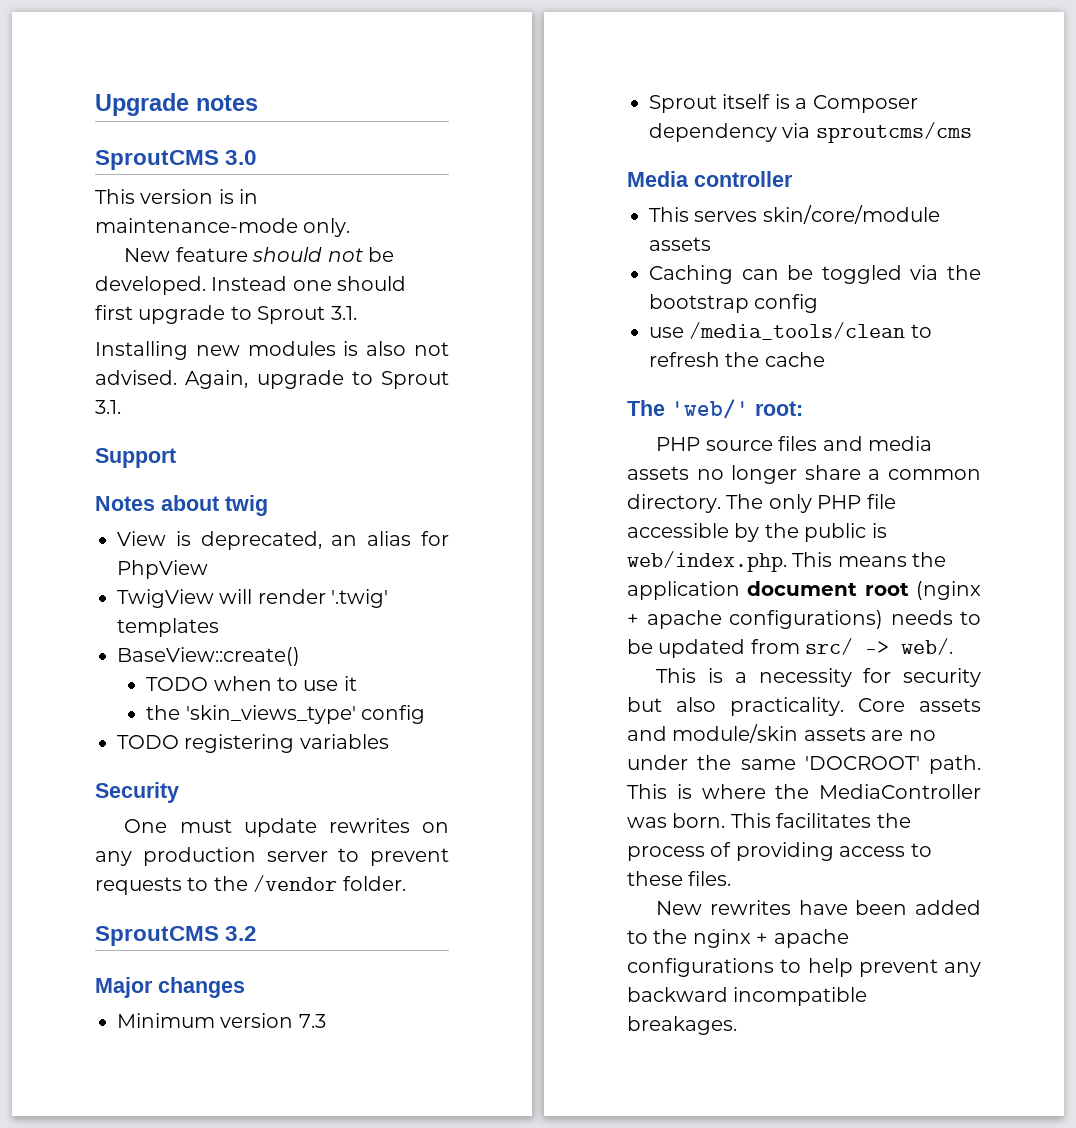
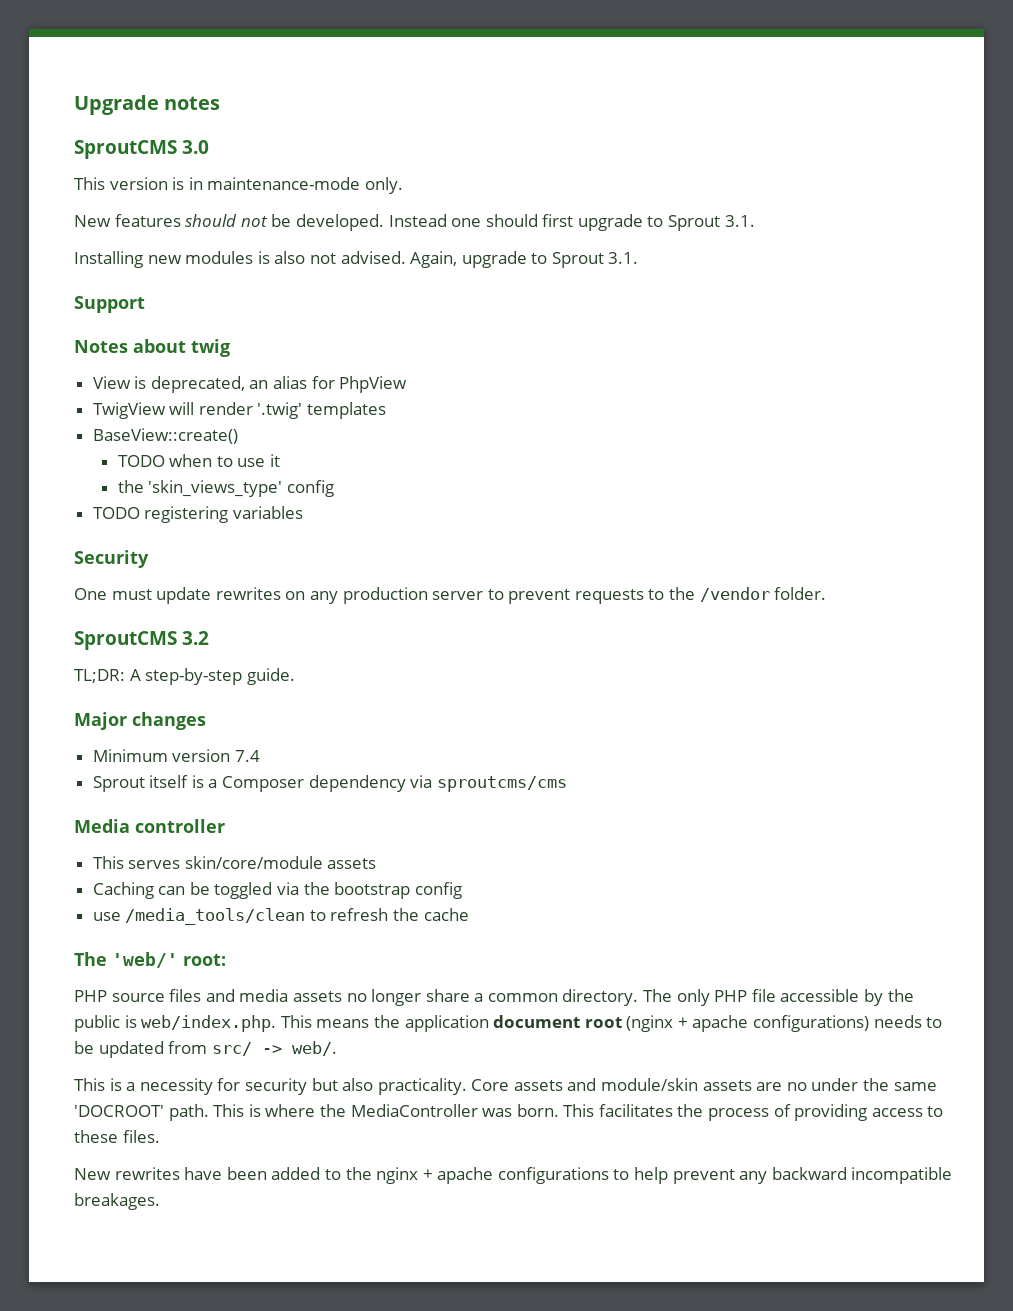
[175,247,248,262] feature -> [114,214,181,227] features
(258, 933) none -> [74,668,295,685] // TL;DR: A step-by-step guide.
[298,1014,326,1028] 7.3 -> [234,750,260,762] 7.4

